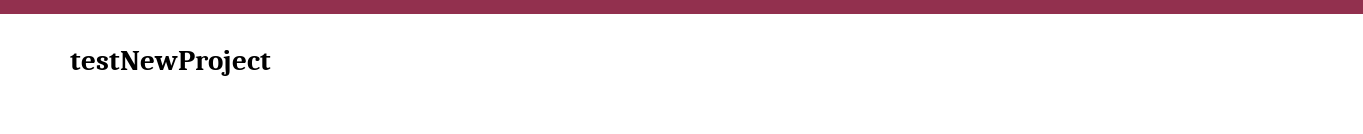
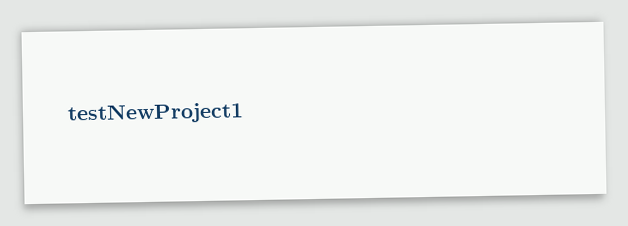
[70,50,271,76] testNewProject -> [67,102,244,125] testNewProject1

